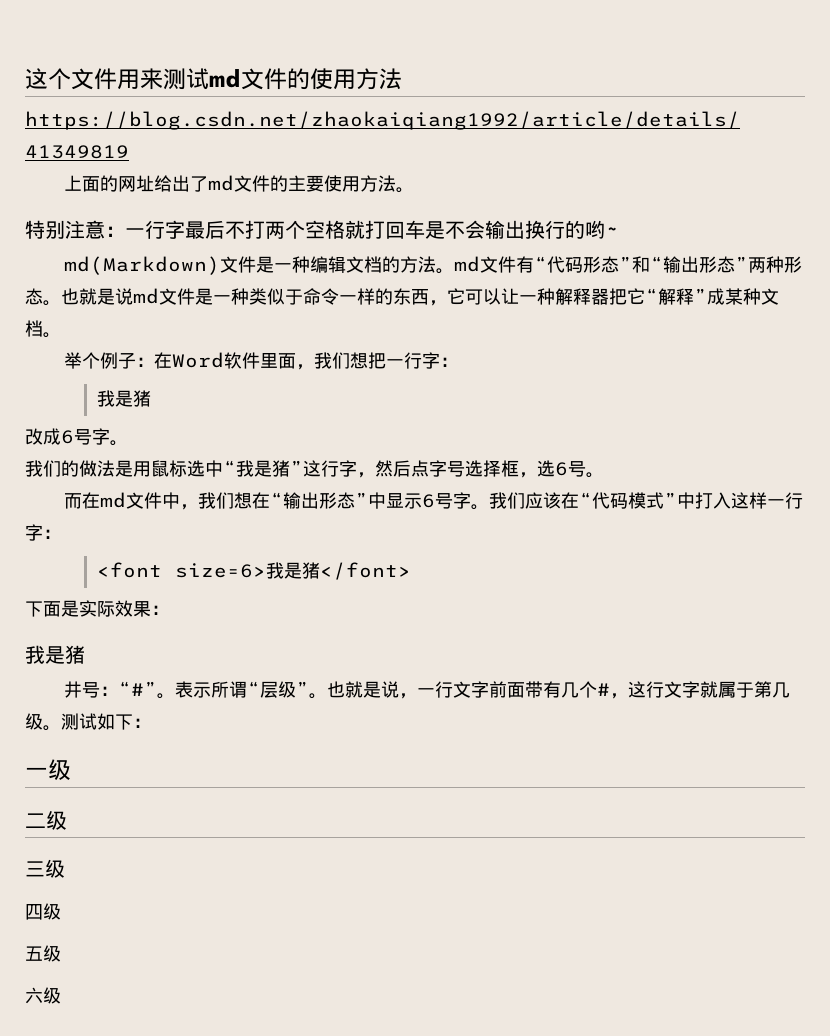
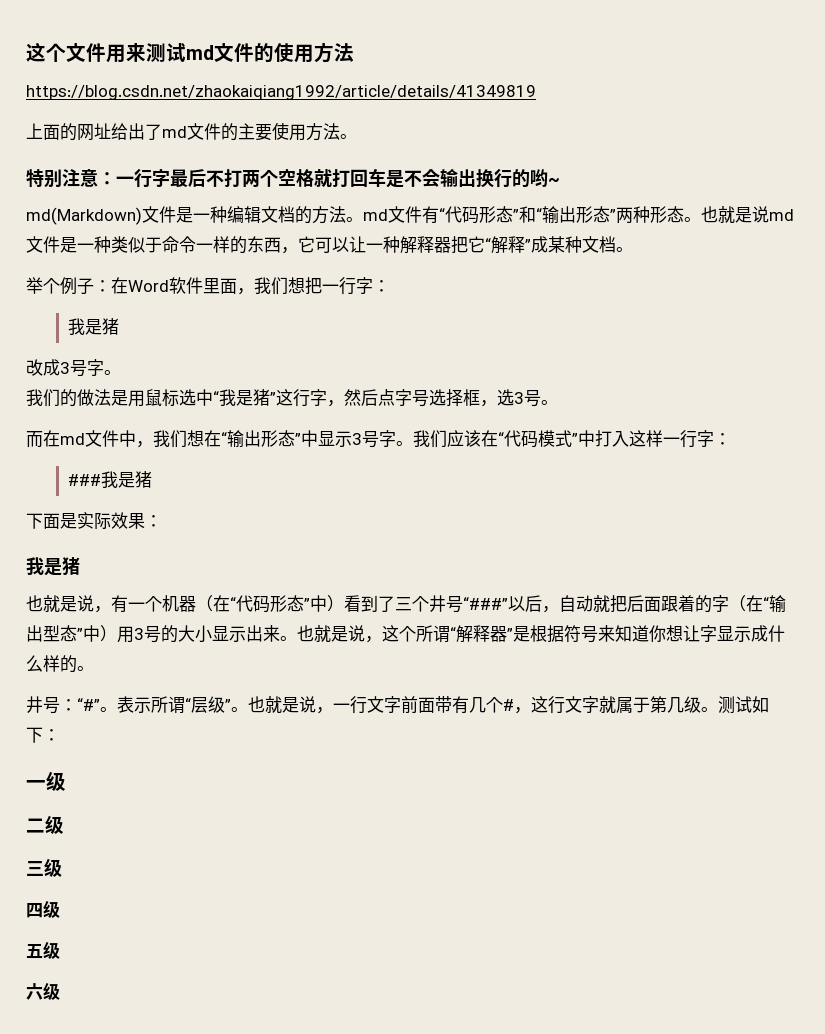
[61,430,74,444] 6 -> [60,362,70,374] 3
[555,462,568,476] 6 -> [514,392,524,404] 3
[422,494,436,508] 6 -> [352,433,362,445] 3
[96,562,411,580] <font size=6>我是猪</font> -> [68,471,153,488] ###我是猪
(85, 654) none -> [26,595,786,613] [26,625,785,643] [26,655,94,673] // 也就是说，有一个机器（在“代码形态”中）看到了三个井号“###”以后，自动就把后面跟着的字（在“输出型态”中）用3号的大小显示出来。也就是说，这个所谓“解释器”是根据符号来知道你想让字显示成什么样的。

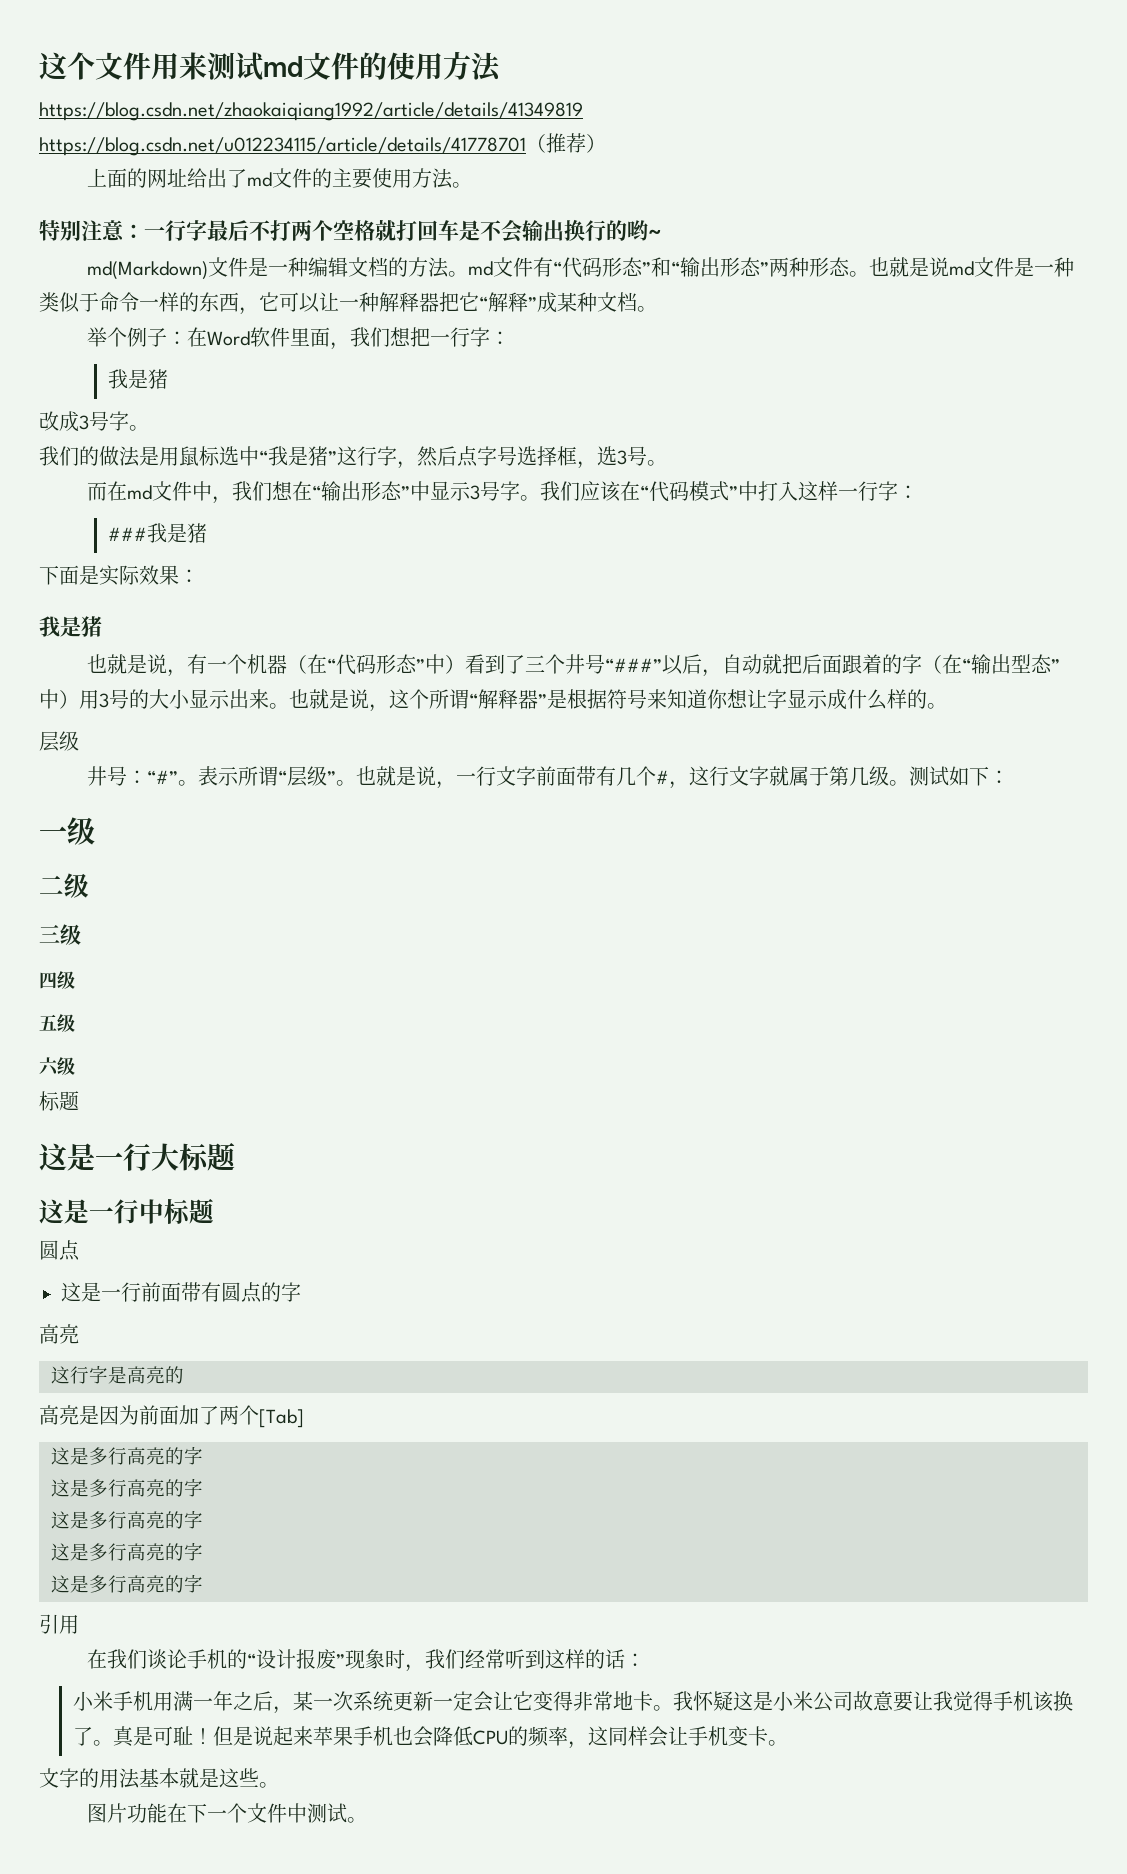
(536, 92) none -> [39,133,606,156] // https://blog.csdn.net/u012234115/article/details/41778701（推荐）
(94, 668) none -> [39,731,79,752] // 层级
(60, 991) none -> [39,1091,79,1111] [39,1142,235,1171] [39,1198,214,1224] [39,1240,80,1261] [61,1282,301,1303] [39,1324,79,1344] [51,1365,184,1384] [39,1405,304,1428] [51,1446,203,1465] [51,1478,203,1497] [51,1510,203,1529] [51,1542,203,1561] [51,1574,203,1593] [39,1614,79,1634] [87,1649,646,1672] [73,1691,1074,1714] [73,1726,789,1749] [39,1768,279,1789] [87,1803,368,1823] // 标题 // 这是一行大标题 // 这是一行中标题 // 圆点 // 这是一行前面带有圆点的字 // 高亮 // 这行字是高亮的 // 高亮是因为前面加了两个[Tab] // 这是多行高亮的字 // 这是多行高亮的字 // 这是多行高亮的字 // 这是多行高亮的字 // 这是多行高亮的字 // 引用 // 在我们谈论手机的“设计报废”现象时，我们经常听到这样的话： // 小米手机用满一年之后，某一次系统更新一定会让它变得非常地卡。我怀疑这是小米公司故意要让我觉得手机该换了。真是可耻！但是说起来苹果手机也会降低CPU的频率，这同样会让手机变卡。 // 文字的用法基本就是这些。 // 图片功能在下一个文件中测试。

